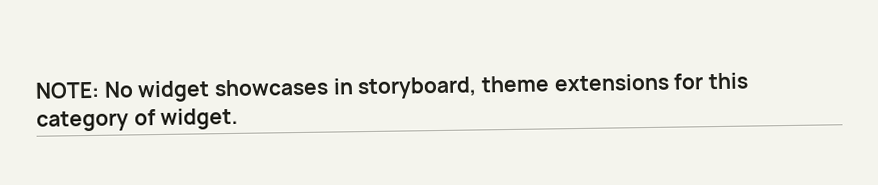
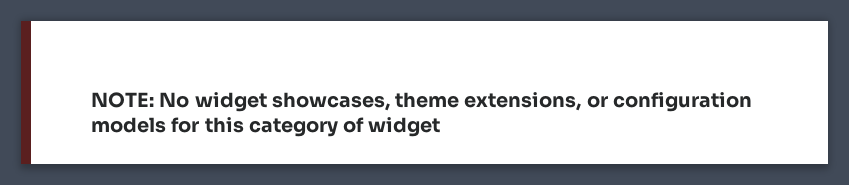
[214,73,669,100] showcases in storyboard, theme extensions -> [271,92,752,112] [91,117,166,133] showcases, theme extensions, or configuration models
[160,107,239,130] widget. -> [368,117,441,137] widget

